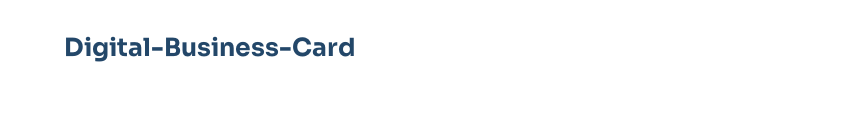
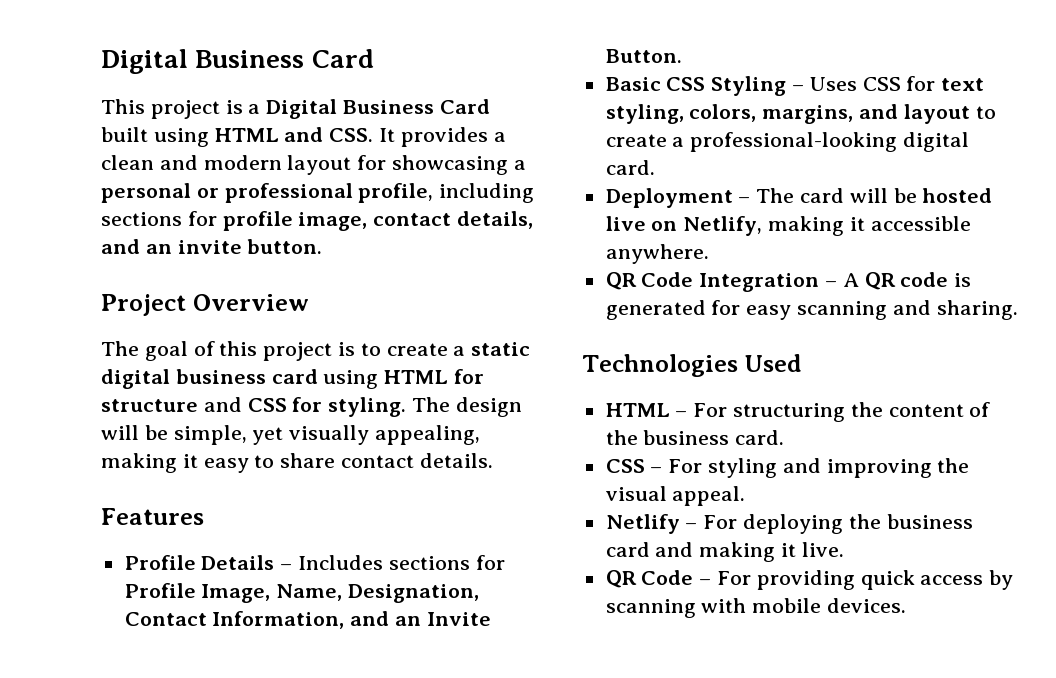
[64,36,356,62] Digital-Business-Card -> [101,49,374,74] [101,99,490,119] [101,127,506,147] [101,155,526,175] [101,183,535,203] [101,211,534,231] [101,239,323,254] [101,294,309,316] [101,341,531,361] [101,369,485,389] [101,397,522,417] [101,425,481,445] [101,453,493,473] [101,508,204,525] [124,555,505,570] [124,583,480,603] [124,611,491,629] [605,49,682,63] [605,76,985,96] [605,104,996,124] [605,132,970,152] [605,160,655,175] [605,188,993,208] [605,216,971,236] [605,244,709,264] [605,272,972,292] [605,300,1018,320] [582,354,802,377] [605,402,991,422] [605,430,785,445] [605,458,970,478] [605,486,746,506] [605,514,973,534] [605,542,844,562] [605,570,1014,590] [605,598,907,618] Digital Business Card // This project is a Digital Business Card built using HTML and CSS. It provides a clean and modern layout for showcasing a personal or professional profile, including sections for profile image, contact details, and an invite button. // Project Overview // The goal of this project is to create a static digital business card using HTML for structure and CSS for styling. The design will be simple, yet visually appealing, making it easy to share contact details. // Features // Profile Details – Includes sections for Profile Image, Name, Designation, Contact Information, and an Invite Button. // Basic CSS Styling – Uses CSS for text styling, colors, margins, and layout to create a professional-looking digital card. // Deployment – The card will be hosted live on Netlify, making it accessible anywhere. // QR Code Integration – A QR code is generated for easy scanning and sharing. // Technologies Used // HTML – For structuring the content of the business card. // CSS – For styling and improving the visual appeal. // Netlify – For deploying the business card and making it live. // QR Code – For providing quick access by scanning with mobile devices.

